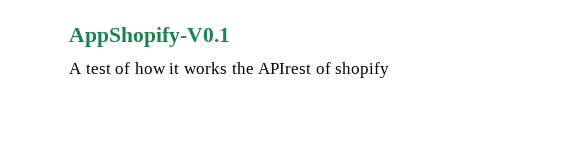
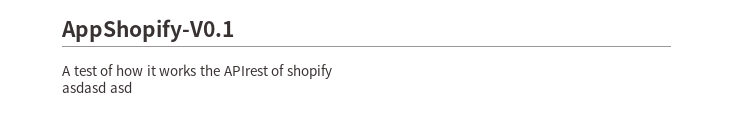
(390, 70) none -> [62,81,132,93] // asdasd asd

